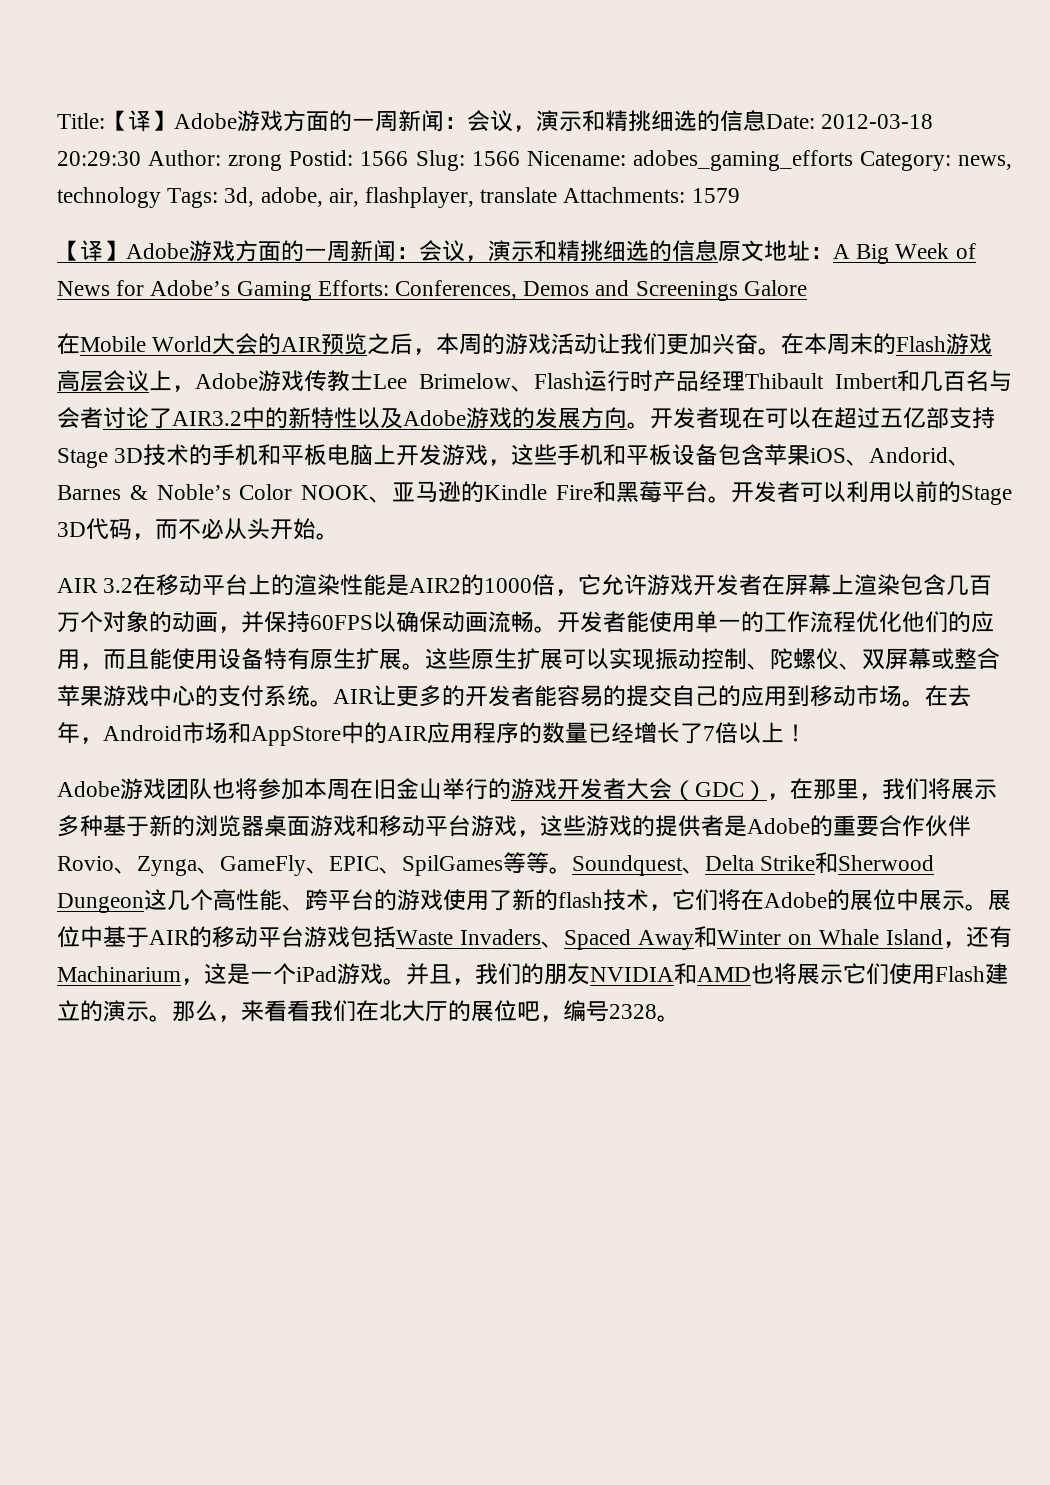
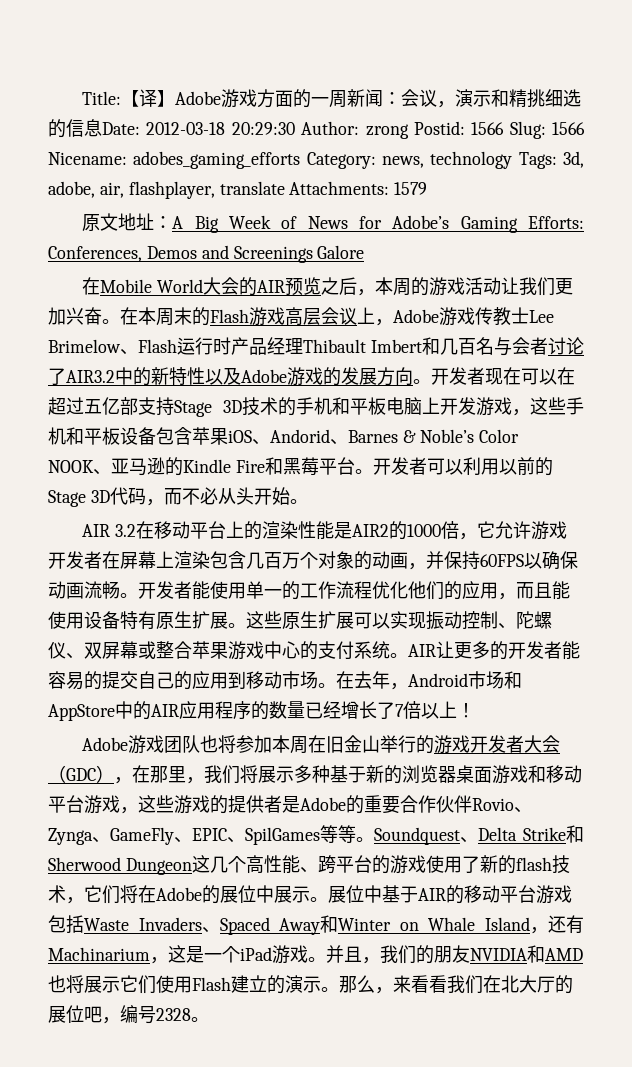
[57,240,718,262] 【译】Adobe游戏方面的一周新闻：会议，演示和精挑细选的信息 -> (428, 188) none

